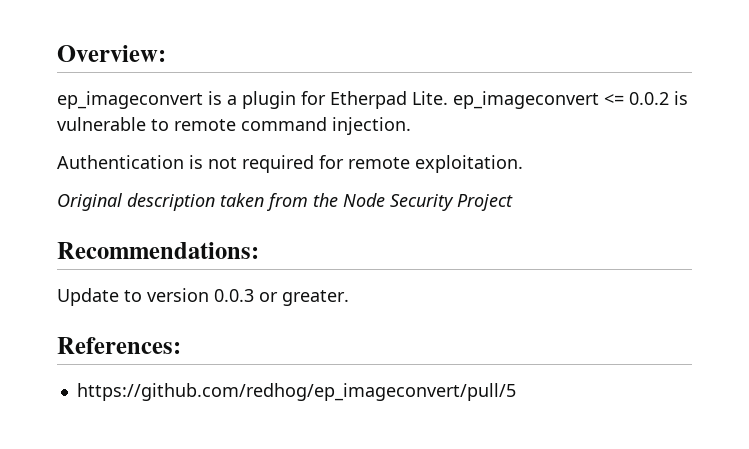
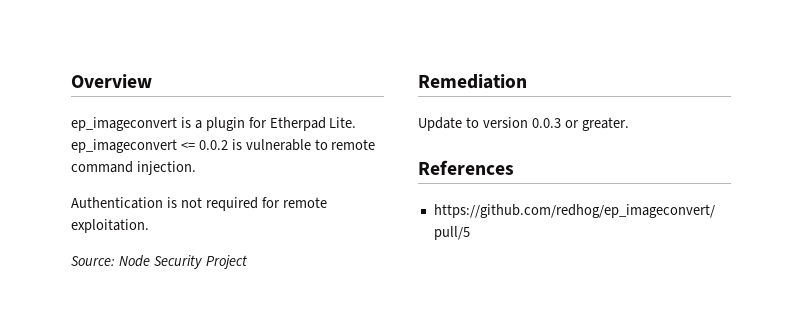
[57,45,166,62] Overview: -> [71,74,152,88] Overview
[57,193,338,211] Original description taken from the -> [71,256,115,266] Source:
[57,242,259,259] Recommendations: -> [418,74,527,89] Remediation
[57,337,181,354] References: -> [418,160,514,175] References

